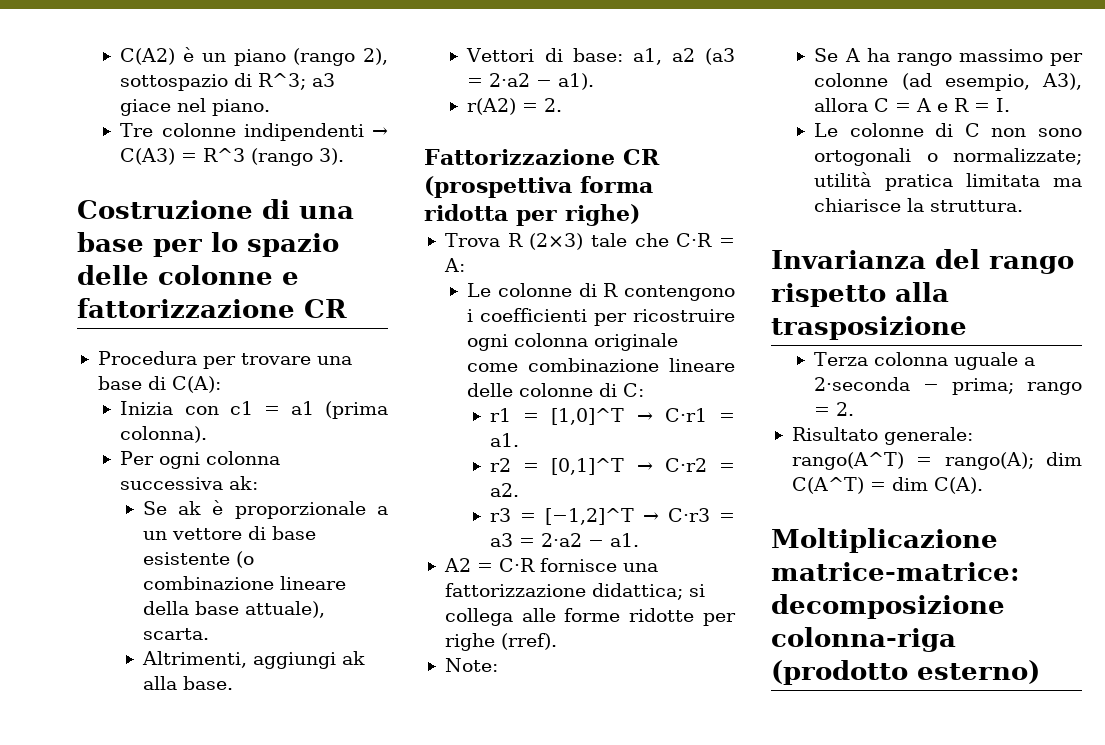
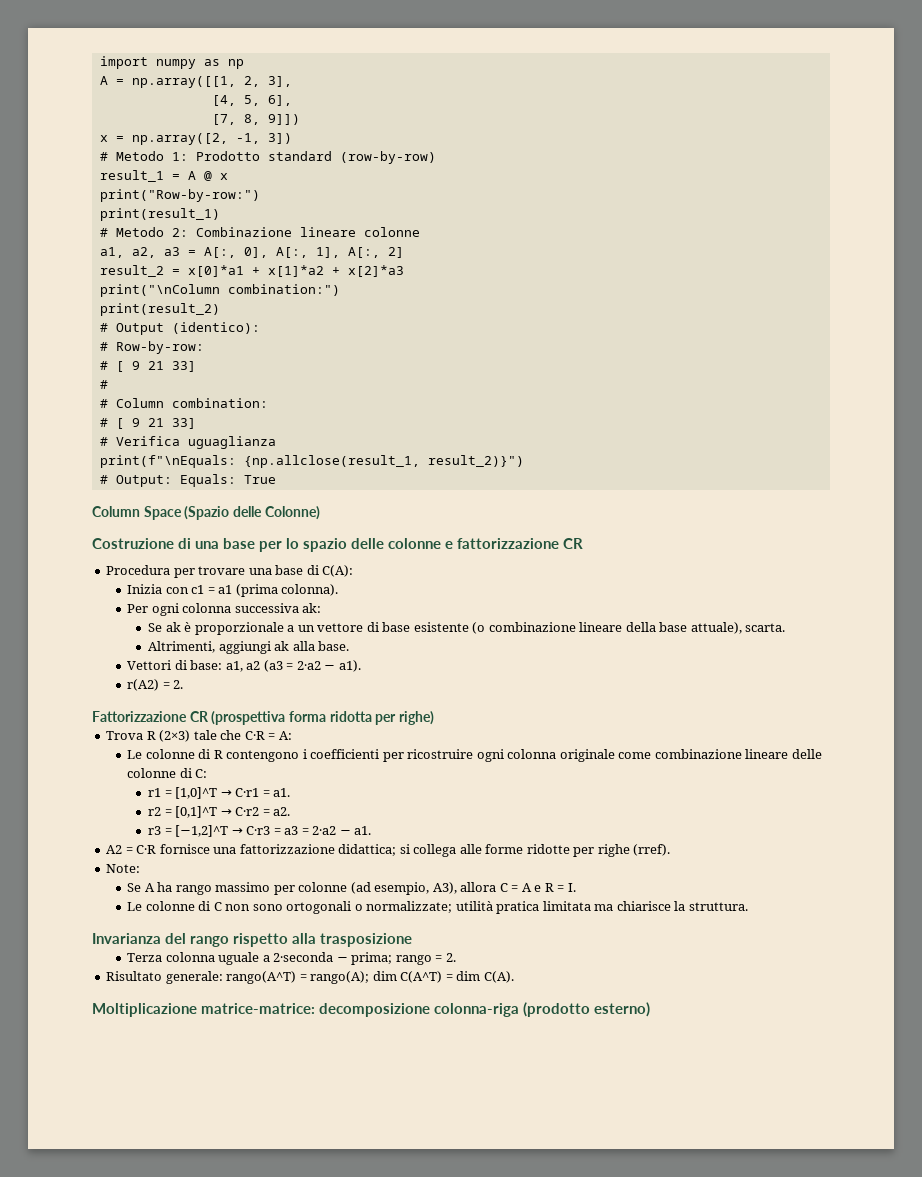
[120,47,389,66] [120,73,336,91] [120,98,271,116] [120,123,388,141] [120,148,345,166] C(A2) è un piano (rango 2), sottospazio di R^3; a3 giace nel piano. // Tre colonne indipendenti → C(A3) = R^3 (rango 3). -> [99,56,244,69] [99,76,292,88] [211,95,292,106] [211,114,300,125] [99,133,292,145] [99,151,436,164] [99,170,228,182] [99,189,260,202] [99,208,220,221] [99,227,420,237] [99,247,404,258] [99,265,404,277] [99,284,340,297] [99,303,220,316] [99,322,260,335] [99,341,204,354] [99,361,196,372] [99,380,108,389] [99,398,268,408] [99,418,196,429] [99,436,276,449] [99,455,524,468] [99,474,276,487] [92,506,320,520] import numpy as np // A = np.array([[1, 2, 3], // [4, 5, 6], // [7, 8, 9]]) // x = np.array([2, -1, 3]) // # Metodo 1: Prodotto standard (row-by-row) // result_1 = A @ x // print("Row-by-row:") // print(result_1) // # Metodo 2: Combinazione lineare colonne // a1, a2, a3 = A[:, 0], A[:, 1], A[:, 2] // result_2 = x[0]*a1 + x[1]*a2 + x[2]*a3 // print("\nColumn combination:") // print(result_2) // # Output (identico): // # Row-by-row: // # [ 9 21 33] // # // # Column combination: // # [ 9 21 33] // # Verifica uguaglianza // print(f"\nEquals: {np.allclose(result_1, result_2)}") // # Output: Equals: True // Column Space (Spazio delle Colonne)

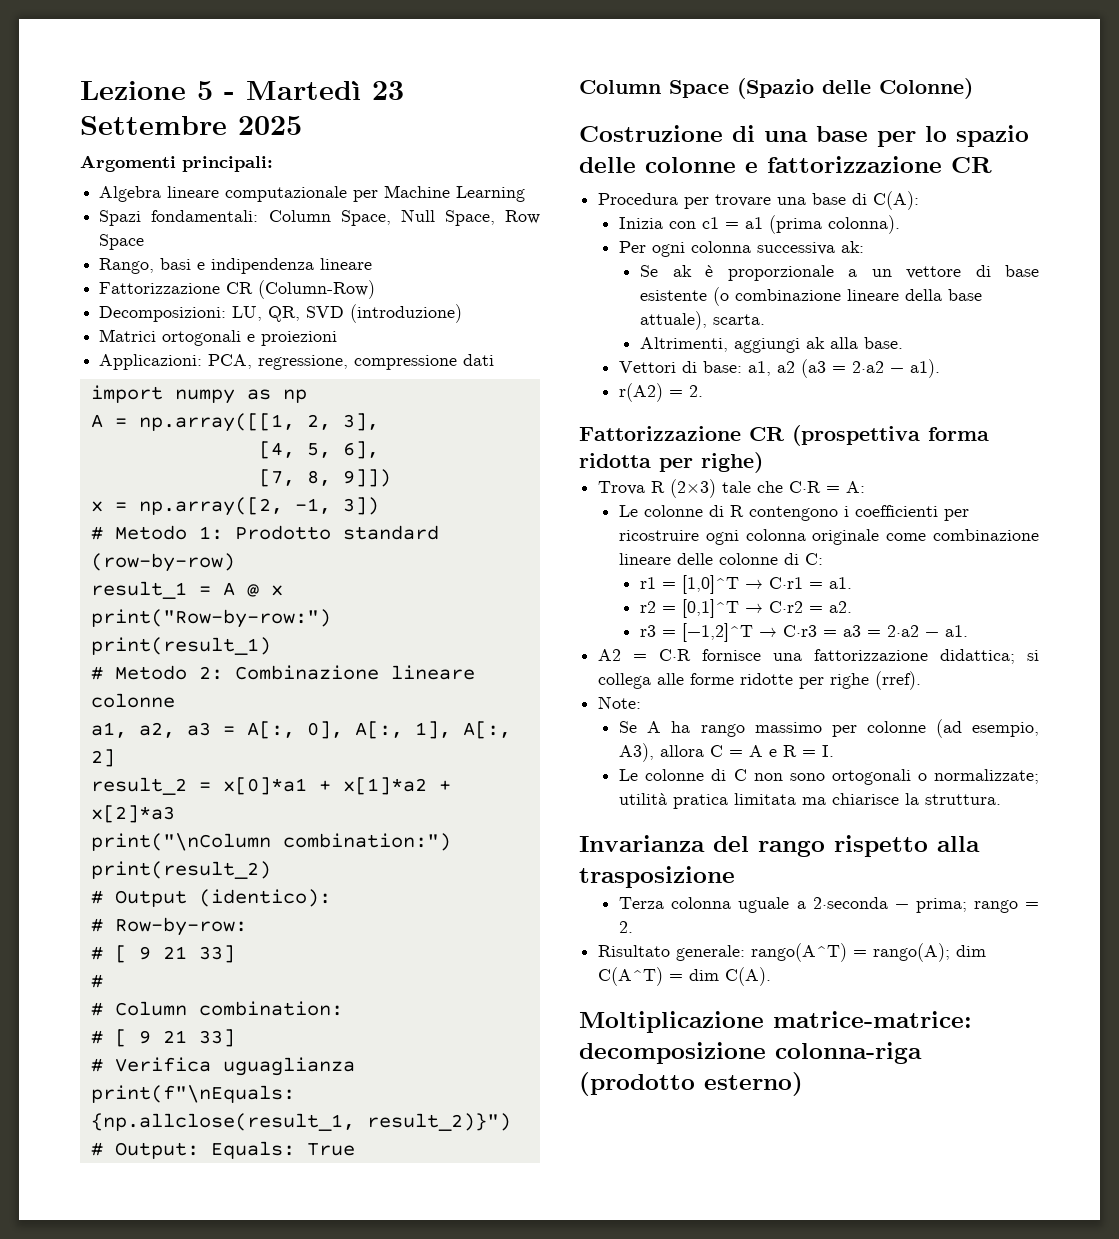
(99, 62) none -> [80,80,404,100] [80,116,302,135] [80,155,273,172] [99,185,526,202] [99,209,540,226] [99,234,145,250] [99,258,373,274] [99,280,376,299] [99,304,463,323] [99,329,338,346] [99,354,495,370] Lezione 5 - Martedì 23 Settembre 2025 // Argomenti principali: // Algebra lineare computazionale per Machine Learning // Spazi fondamentali: Column Space, Null Space, Row Space // Rango, basi e indipendenza lineare // Fattorizzazione CR (Column-Row) // Decomposizioni: LU, QR, SVD (introduzione) // Matrici ortogonali e proiezioni // Applicazioni: PCA, regressione, compressione dati //

